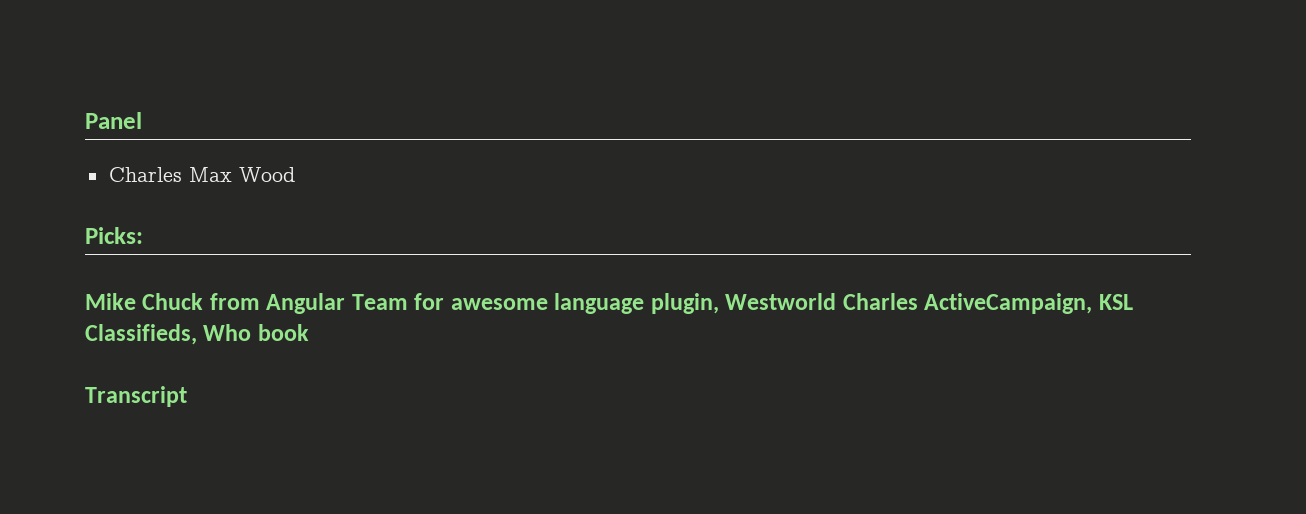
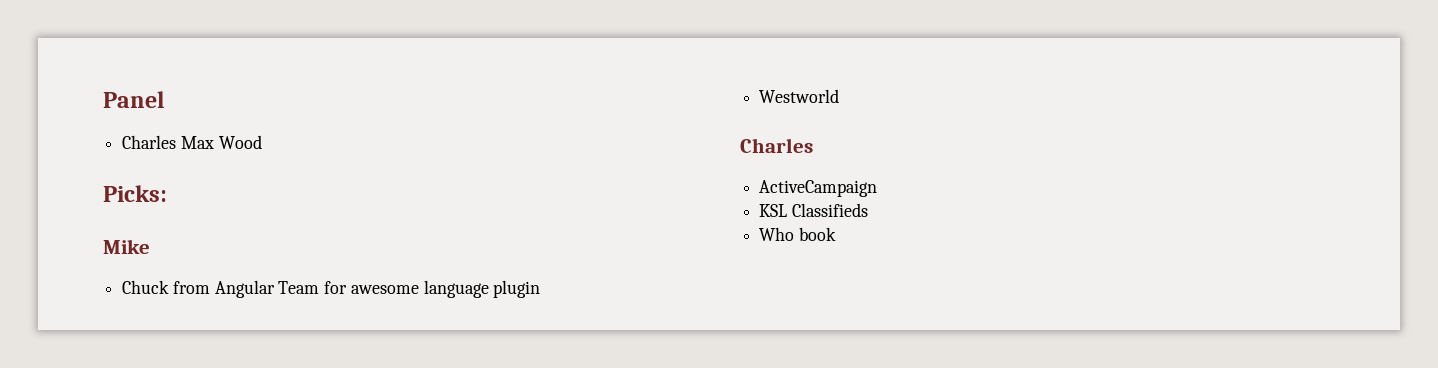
(136, 301) none -> (150, 246) //
[650,293,719,314] plugin, -> [493,280,541,298] plugin //
[842,293,1133,314] [85,324,197,345] Charles ActiveCampaign, KSL Classifieds, -> [740,138,813,153] [759,180,878,197] [759,203,868,217] // Charles // ActiveCampaign // KSL Classifieds //
[85,386,187,407] // Transcript -> (836, 234) none

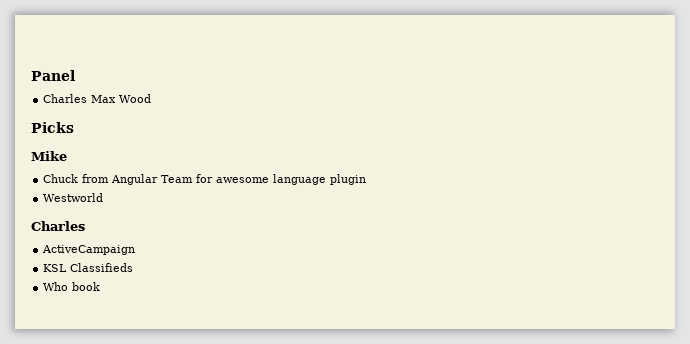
[103,185,167,202] Picks: -> [31,122,74,133] Picks

